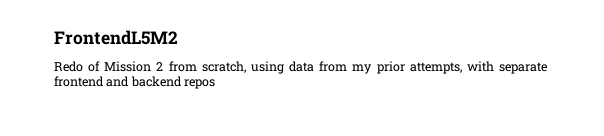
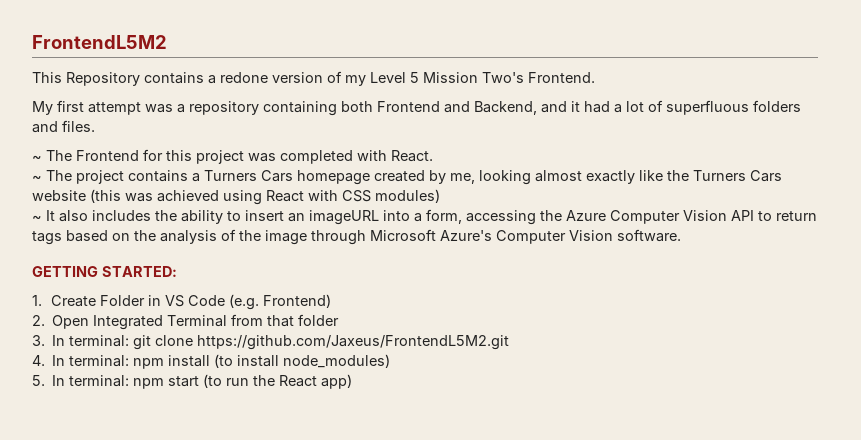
[54,61,547,74] [54,76,216,89] Redo of Mission 2 from scratch, using data from my prior attempts, with separate frontend and backend repos -> [32,71,595,86] [32,100,801,116] [32,120,95,133] [32,149,433,164] [32,170,782,185] [32,189,440,205] [32,209,817,225] [32,229,681,245] [32,266,177,277] [32,294,332,310] [32,314,340,330] [32,335,510,350] [32,354,391,369] [32,374,353,389] This Repository contains a redone version of my Level 5 Mission Two's Frontend. // My first attempt was a repository containing both Frontend and Backend, and it had a lot of superfluous folders and files. // ~ The Frontend for this project was completed with React. // ~ The project contains a Turners Cars homepage created by me, looking almost exactly like the Turners Cars website (this was achieved using React with CSS modules) // ~ It also includes the ability to insert an imageURL into a form, accessing the Azure Computer Vision API to return tags based on the analysis of the image through Microsoft Azure's Computer Vision software. // GETTING STARTED: // 1. Create Folder in VS Code (e.g. Frontend) // 2. Open Integrated Terminal from that folder // 3. In terminal: git clone https://github.com/Jaxeus/FrontendL5M2.git // 4. In terminal: npm install (to install node_modules) // 5. In terminal: npm start (to run the React app)

